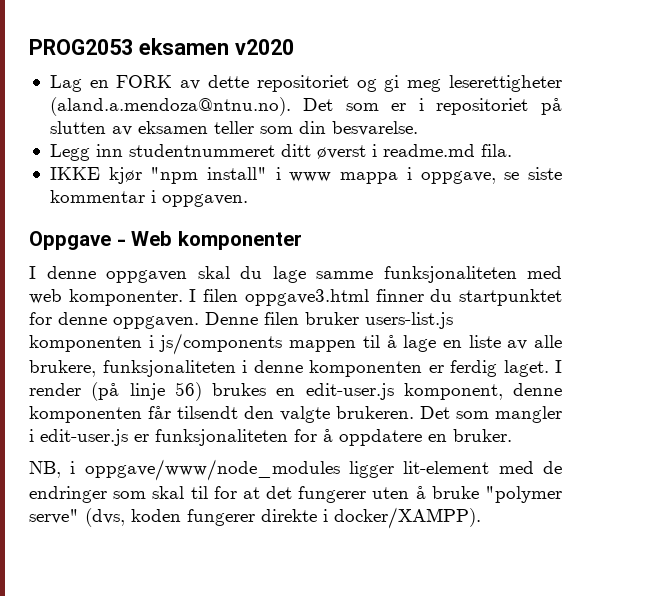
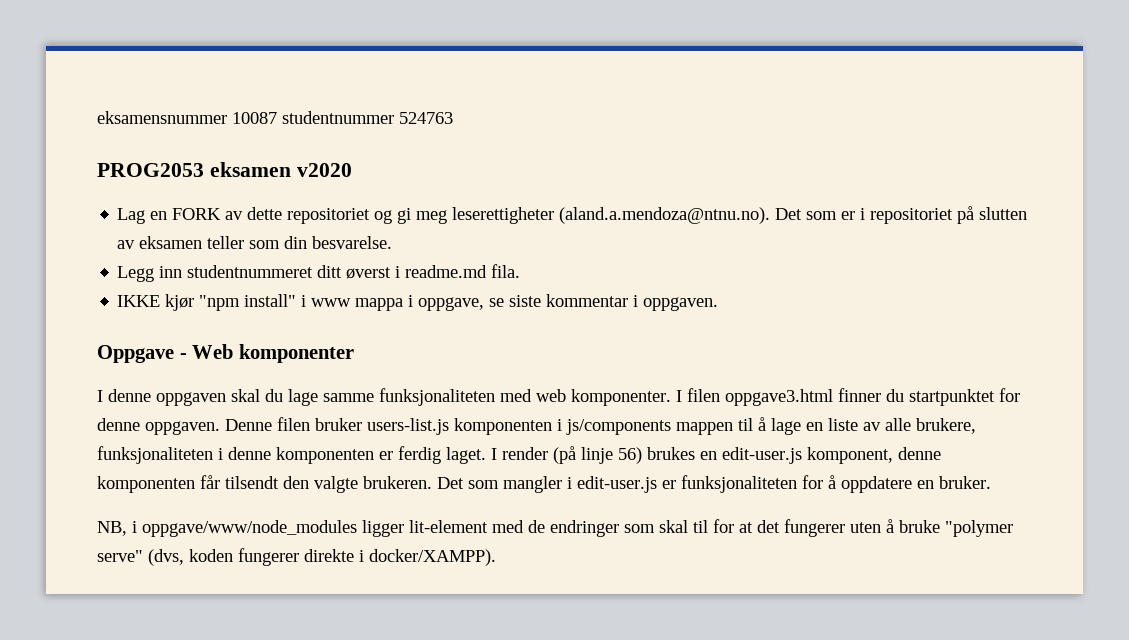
(29, 47) none -> [97,111,453,124] eksamensnummer 10087 studentnummer 524763 //

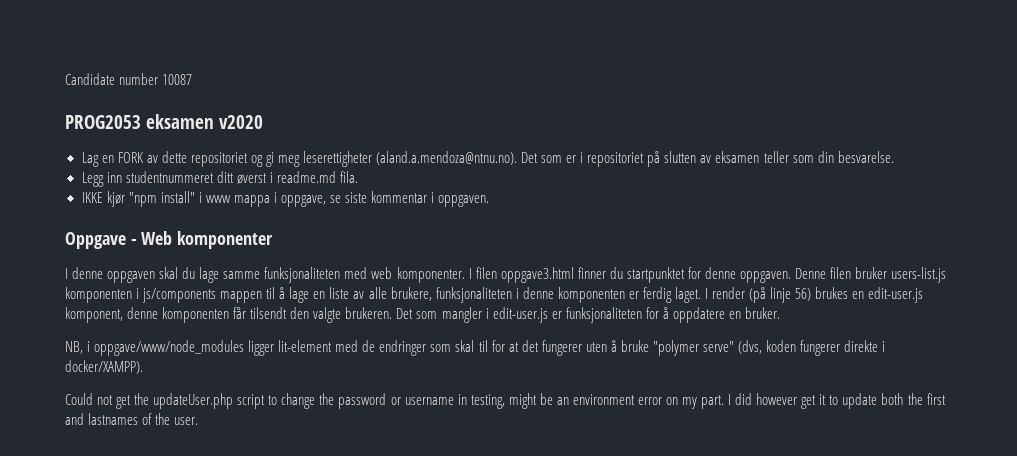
[97,111,227,124] eksamensnummer -> [65,73,159,85] Candidate number
[282,111,453,124] studentnummer 524763 -> (193, 79) none
(496, 557) none -> [65,393,946,409] [65,413,199,425] // Could not get the updateUser.php script to change the password or username in testing, might be an environment error on my part. I did however get it to update both the first and lastnames of the user.

